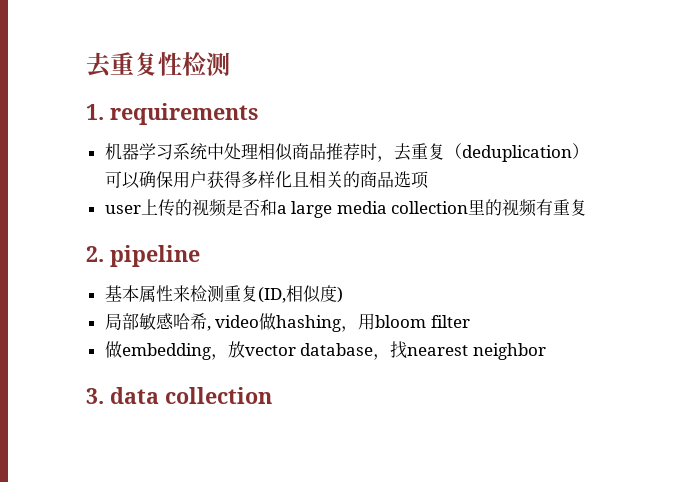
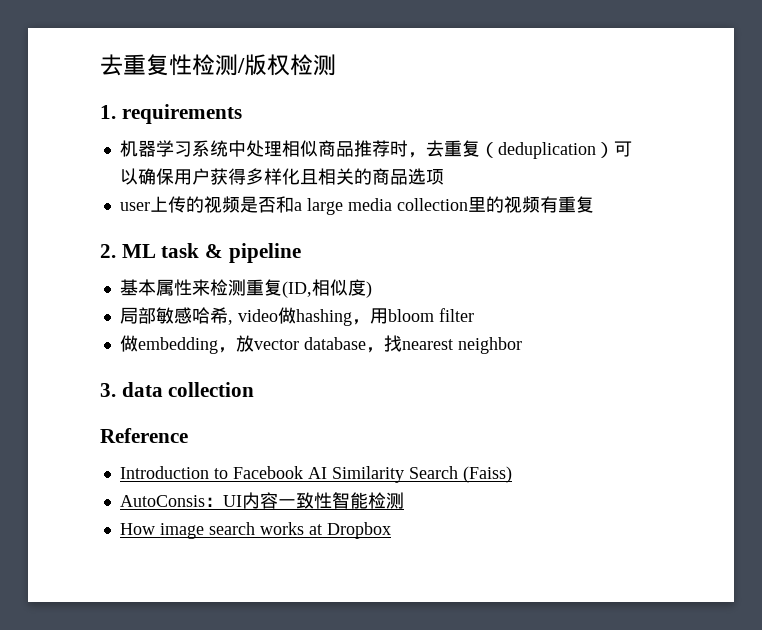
(230, 64) none -> [237,54,336,76] /版权检测
(104, 254) none -> [121,243,224,258] ML task &
(272, 395) none -> [100,428,188,443] [119,466,512,483] [119,492,404,509] [119,522,391,539] // Reference // Introduction to Facebook AI Similarity Search (Faiss) // AutoConsis：UI内容一致性智能检测 // How image search works at Dropbox

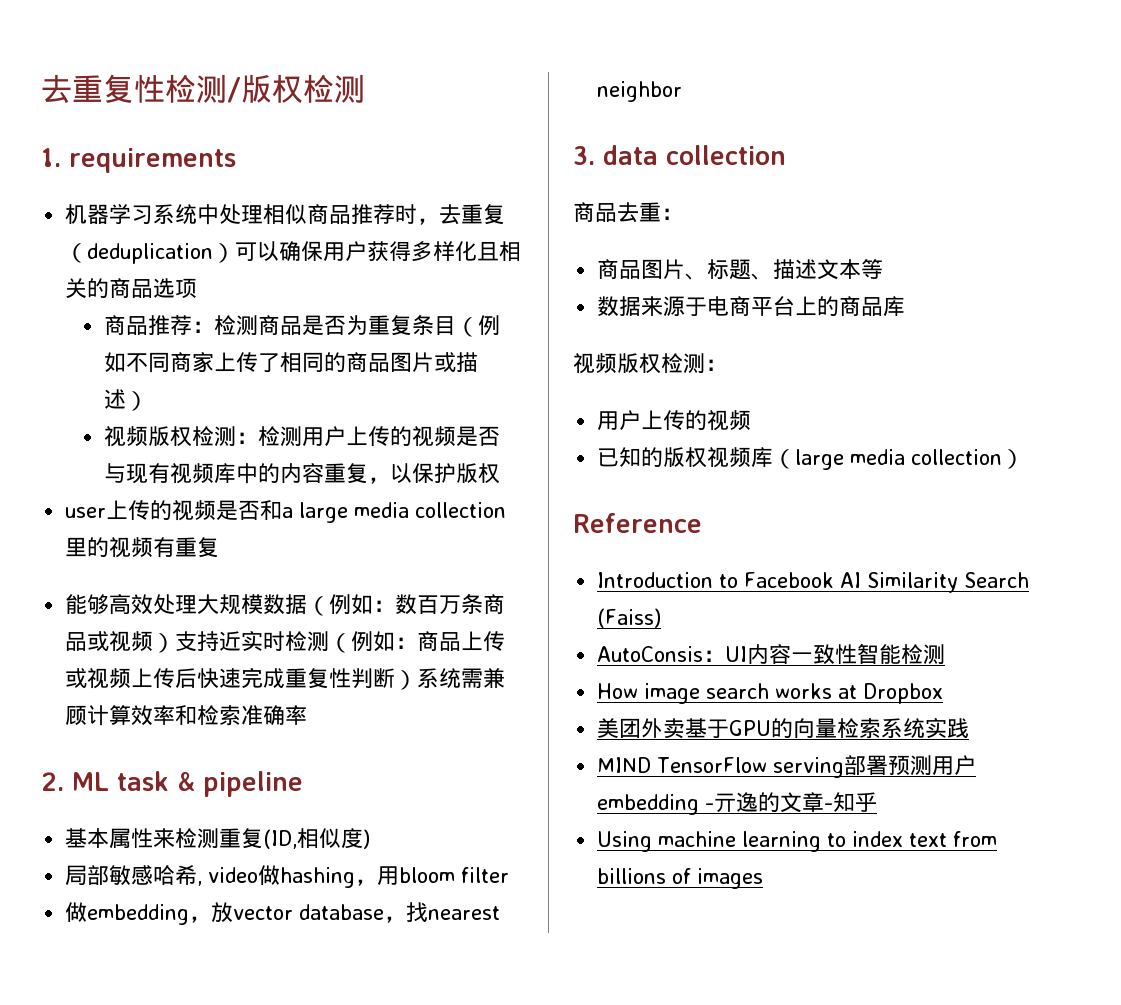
(444, 177) none -> [104,315,501,337] [104,352,479,373] [104,389,149,411] [104,426,501,447] [104,463,501,484] // 商品推荐：检测商品是否为重复条目（例如不同商家上传了相同的商品图片或描述） // 视频版权检测：检测用户上传的视频是否与现有视频库中的内容重复，以保护版权
(594, 204) none -> [65,594,506,616] [65,631,506,653] [65,667,506,690] [65,705,308,726] // 能够高效处理大规模数据（例如：数百万条商品或视频）支持近实时检测（例如：商品上传或视频上传后快速完成重复性判断）系统需兼顾计算效率和检索准确率
(255, 389) none -> [573,202,683,223] [597,259,884,280] [597,296,906,317] [573,353,727,374] [597,410,752,431] [597,447,1025,470] // 商品去重： // 商品图片、标题、描述文本等 // 数据来源于电商平台上的商品库 // 视频版权检测： // 用户上传的视频 // 已知的版权视频库（large media collection）
(391, 530) none -> [597,718,970,739] [597,755,977,778] [597,792,878,815] [597,831,998,852] [597,868,764,889] // 美团外卖基于GPU的向量检索系统实践 // MIND TensorFlow serving部署预测用户embedding -亓逸的文章-知乎 // Using machine learning to index text from billions of images

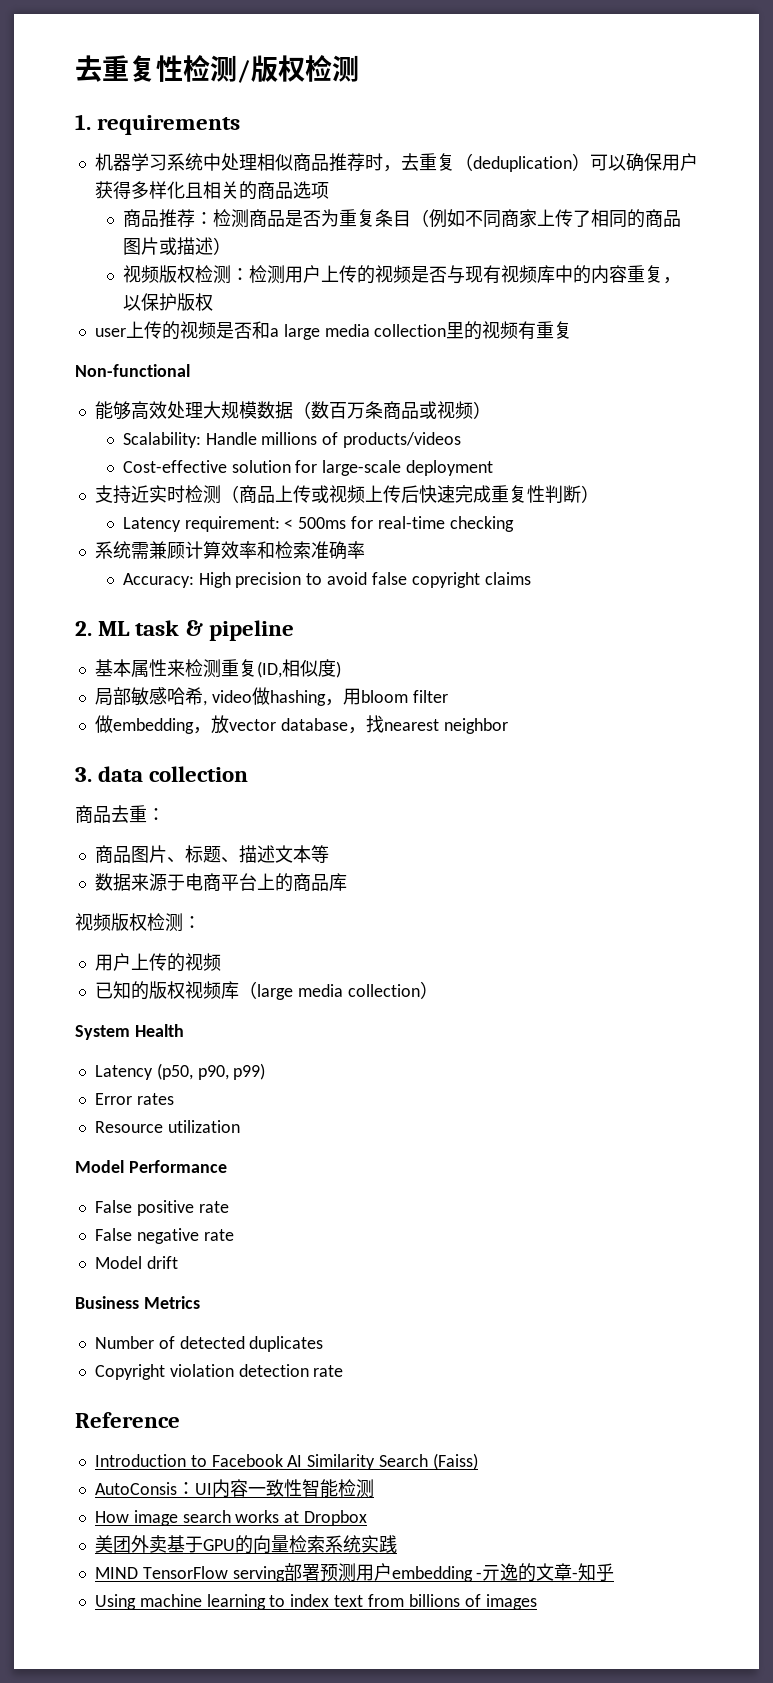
(220, 547) none -> [75,364,190,377] // Non-functional
[329,594,396,615] 例如： -> (311, 410) none
(176, 643) none -> [122,432,462,448] [122,460,494,476] // Scalability: Handle millions of products/videos // Cost-effective solution for large-scale deployment //
[351,631,418,652] 例如： -> (239, 494) none
(418, 680) none -> [122,516,514,532] // Latency requirement: < 500ms for real-time checking //
(308, 715) none -> [122,572,531,588] // Accuracy: High precision to avoid false copyright claims
(1025, 459) none -> [75,1024,184,1040] [94,1063,266,1080] [94,1093,174,1105] [94,1120,240,1133] [75,1160,227,1173] [94,1200,229,1216] [94,1228,234,1244] [94,1256,178,1269] [75,1296,200,1309] [94,1336,324,1352] [94,1364,344,1380] // System Health // Latency (p50, p90, p99) // Error rates // Resource utilization // Model Performance // False positive rate // False negative rate // Model drift // Business Metrics // Number of detected duplicates // Copyright violation detection rate

